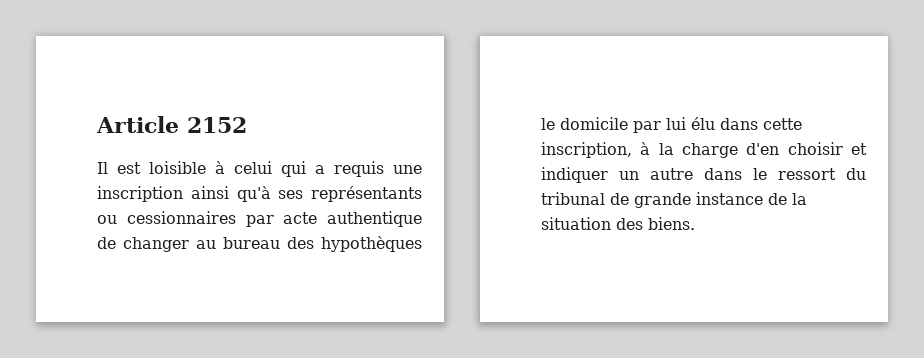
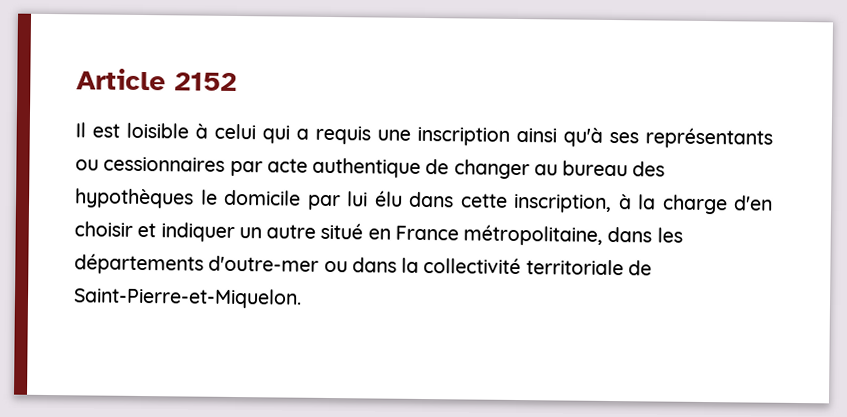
[704,168,866,180] [541,192,807,208] [541,217,695,230] dans le ressort du tribunal de grande instance de la situation des biens. -> [320,222,683,246] [74,253,652,276] [73,287,302,309] situé en France métropolitaine, dans les départements d'outre-mer ou dans la collectivité territoriale de Saint-Pierre-et-Miquelon.

